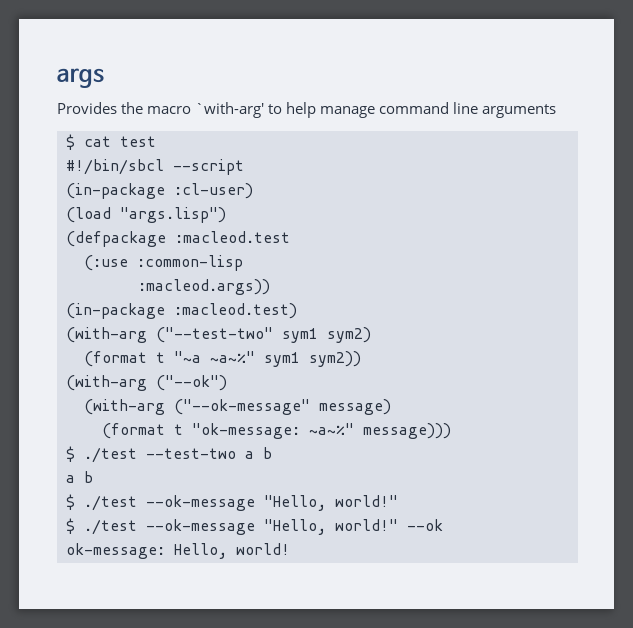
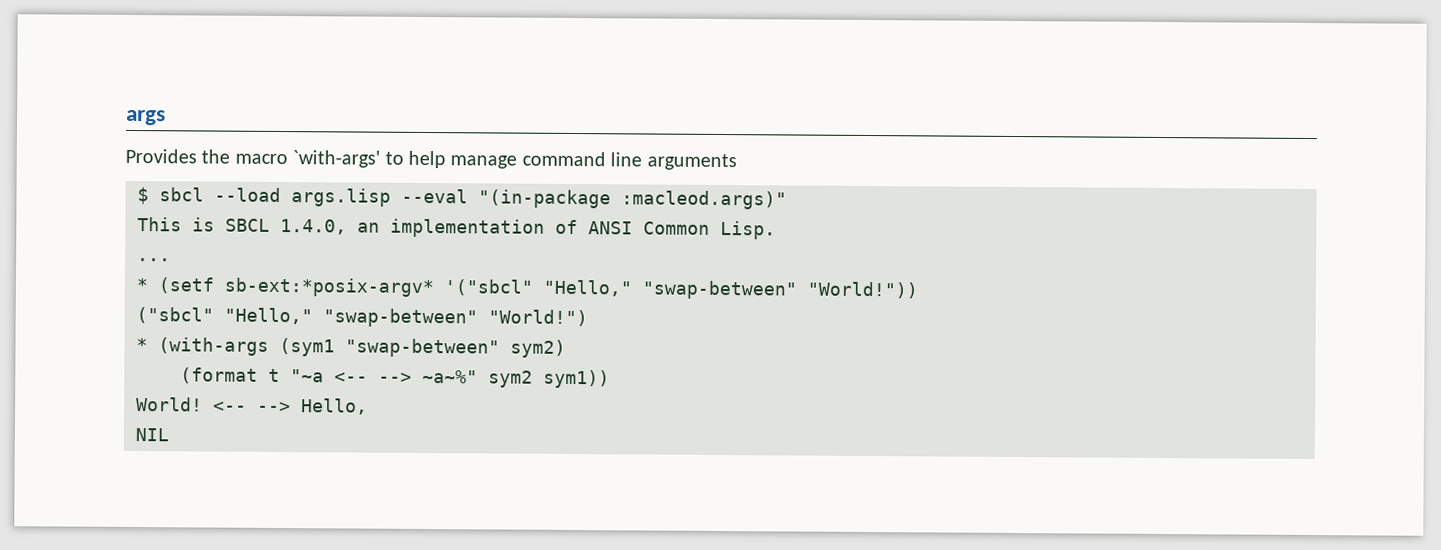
[195,102,265,118] `with-arg' -> [292,150,381,168] `with-args'
[84,136,156,147] [66,159,244,175] [66,183,253,199] [66,207,226,223] [66,231,290,247] [84,255,243,271] [138,279,270,295] [66,303,297,319] [66,327,371,343] [84,351,361,367] [66,375,227,391] [84,399,391,415] [102,423,451,439] [66,446,272,463] [66,471,93,483] [66,494,398,511] [66,518,443,535] [66,543,290,559] cat test // #!/bin/sbcl --script // (in-package :cl-user) // (load "args.lisp") // (defpackage :macleod.test // (:use :common-lisp // :macleod.args)) // (in-package :macleod.test) // (with-arg ("--test-two" sym1 sym2) // (format t "~a ~a~%" sym1 sym2)) // (with-arg ("--ok") // (with-arg ("--ok-message" message) // (format t "ok-message: ~a~%" message))) // $ ./test --test-two a b // a b // $ ./test --ok-message "Hello, world!" // $ ./test --ok-message "Hello, world!" --ok // ok-message: Hello, world! -> [159,187,787,210] [137,217,776,240] [137,258,171,262] [136,277,918,300] [136,307,588,328] [136,337,566,358] [180,367,610,389] [136,397,368,415] [135,428,169,442] sbcl --load args.lisp --eval "(in-package :macleod.args)" // This is SBCL 1.4.0, an implementation of ANSI Common Lisp. // ... // * (setf sb-ext:*posix-argv* '("sbcl" "Hello," "swap-between" "World!")) // ("sbcl" "Hello," "swap-between" "World!") // * (with-args (sym1 "swap-between" sym2) // (format t "~a <-- --> ~a~%" sym2 sym1)) // World! <-- --> Hello, // NIL

